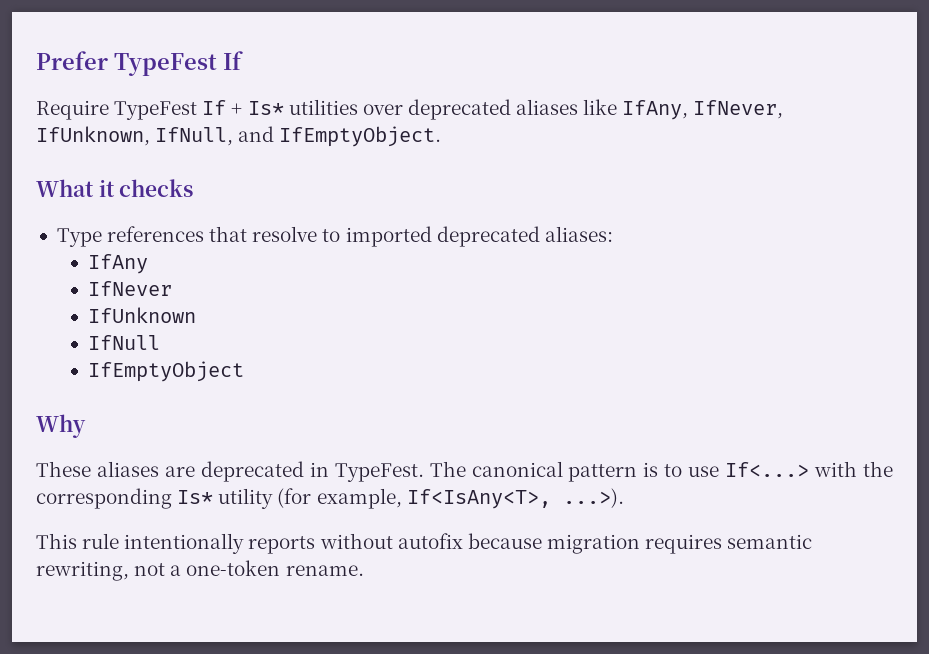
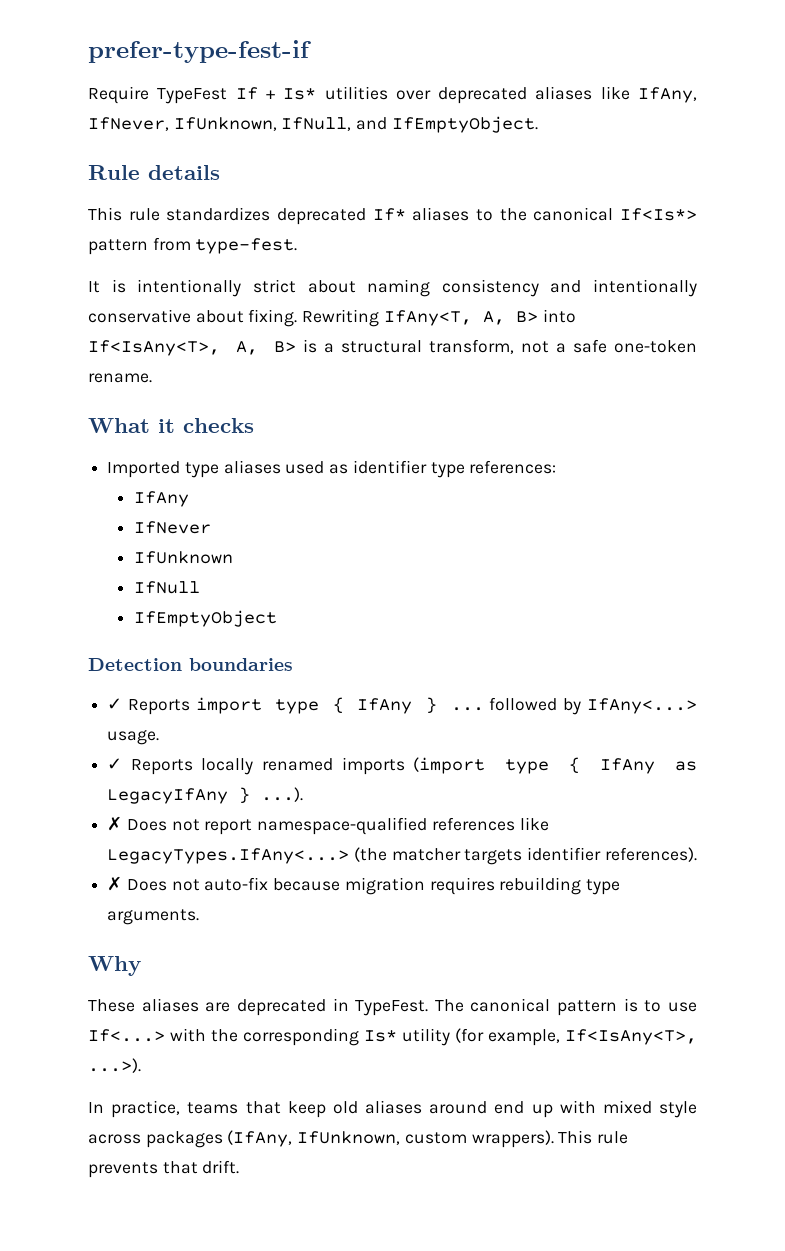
[36,51,243,76] Prefer TypeFest If -> [88,40,311,63] prefer-type-fest-if
[36,179,194,197] [56,226,613,247] What it checks // Type references that resolve to imported deprecated aliases: -> [88,165,220,180] [88,207,698,225] [88,237,298,255] [88,279,697,297] [88,309,576,327] [88,339,698,356] [88,373,152,383] [88,418,254,433] [107,460,557,478] Rule details // This rule standardizes deprecated If* aliases to the canonical If<Is*> pattern from type-fest. // It is intentionally strict about naming consistency and intentionally conservative about fixing. Rewriting IfAny<T, A, B> into If<IsAny<T>, A, B> is a structural transform, not a safe one-token rename. // What it checks // Imported type aliases used as identifier type references:
(245, 371) none -> [88,658,293,671] [107,697,697,715] [107,730,160,745] [107,757,698,775] [107,787,304,804] [107,816,549,835] [107,847,697,865] [107,876,621,895] [107,909,200,925] // Detection boundaries // ✓ Reports import type { IfAny } ... followed by IfAny<...> usage. // ✓ Reports locally renamed imports (import type { IfAny as LegacyIfAny } ...). // ✗ Does not report namespace-qualified references like LegacyTypes.IfAny<...> (the matcher targets identifier references). // ✗ Does not auto-fix because migration requires rebuilding type arguments.
[36,533,813,554] [36,560,364,581] This rule intentionally reports without autofix because migration requires semantic rewriting, not a one-token rename. -> [88,1100,697,1118] [88,1130,629,1148] [88,1160,240,1178] In practice, teams that keep old aliases around end up with mixed style across packages (IfAny, IfUnknown, custom wrappers). This rule prevents that drift.

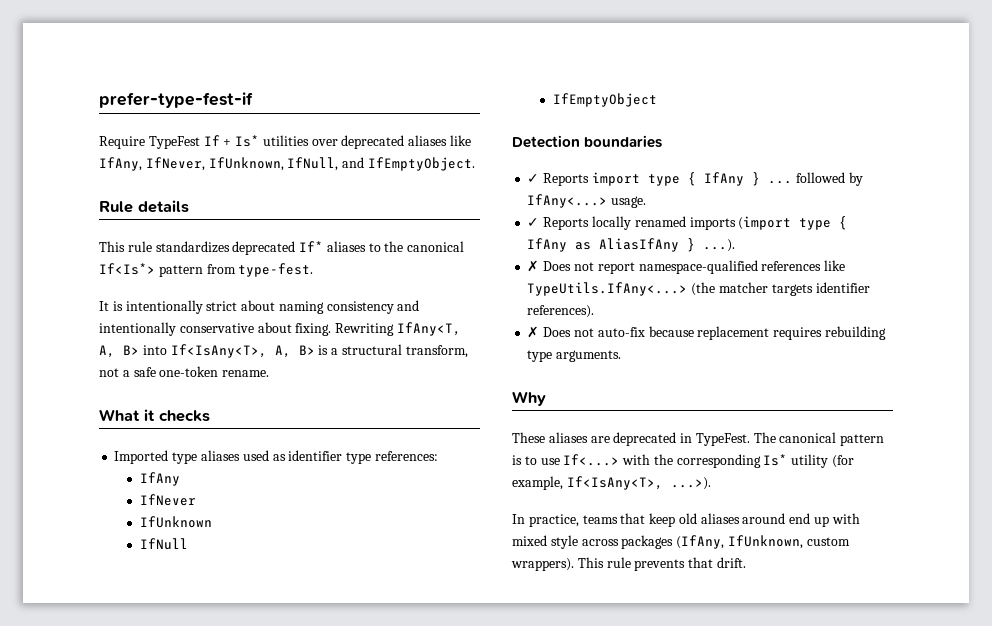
[107,788,229,804] LegacyIfAny -> [599,238,680,252] AliasIfAny
[107,848,350,864] LegacyTypes.IfAny<...> -> [527,282,688,296] TypeUtils.IfAny<...>
[344,877,425,895] migration -> [697,326,770,340] replacement

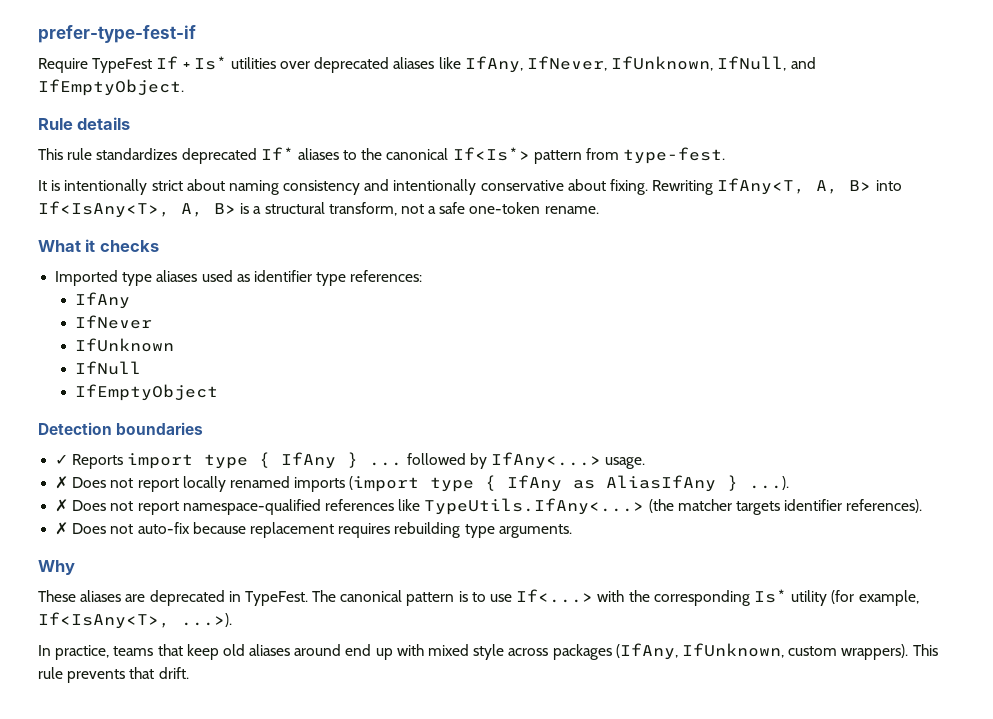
[527,217,590,230] ✓ Reports -> [55,476,179,492] ✗ Does not report

